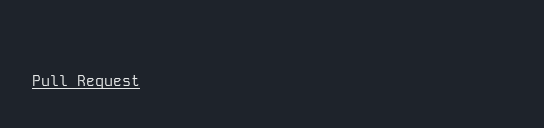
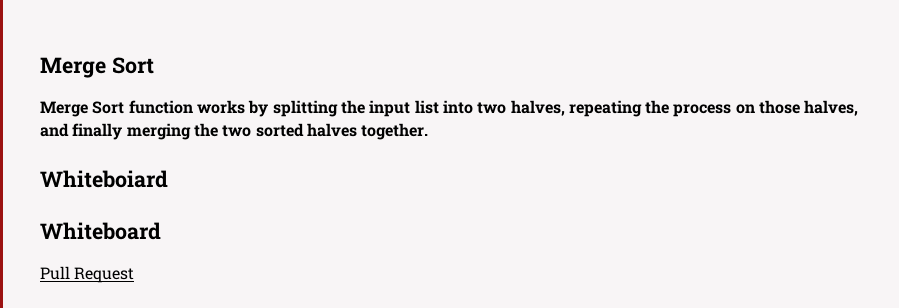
(32, 80) none -> [40,57,154,78] [40,100,859,117] [40,123,429,140] [40,170,168,188] [40,222,161,240] Merge Sort // Merge Sort function works by splitting the input list into two halves, repeating the process on those halves, and finally merging the two sorted halves together. // Whiteboiard // Whiteboard //

